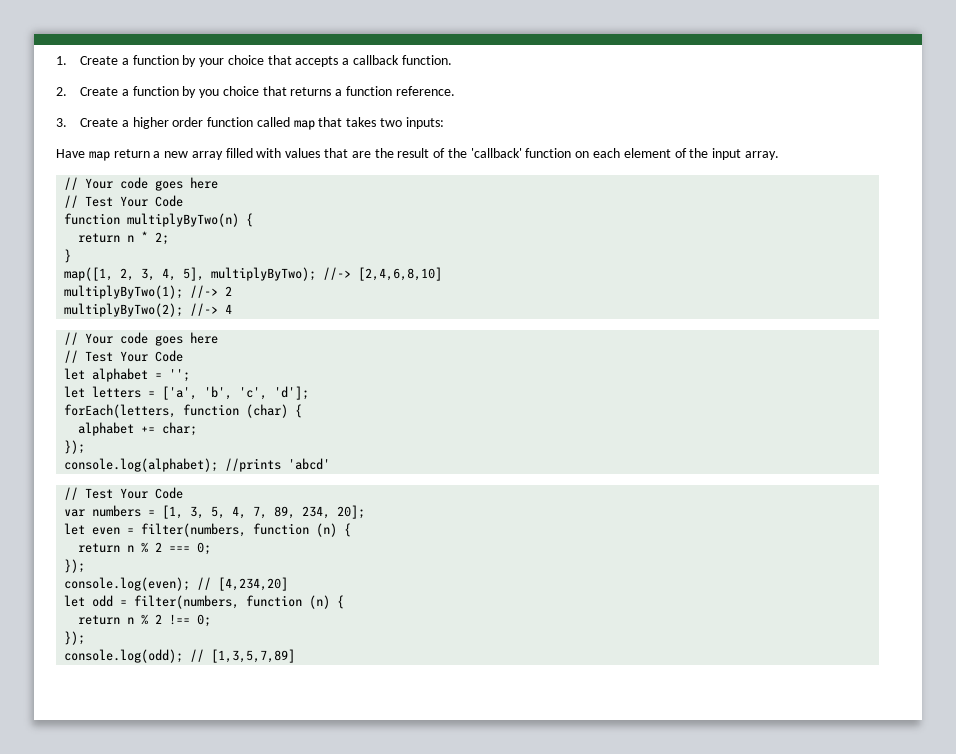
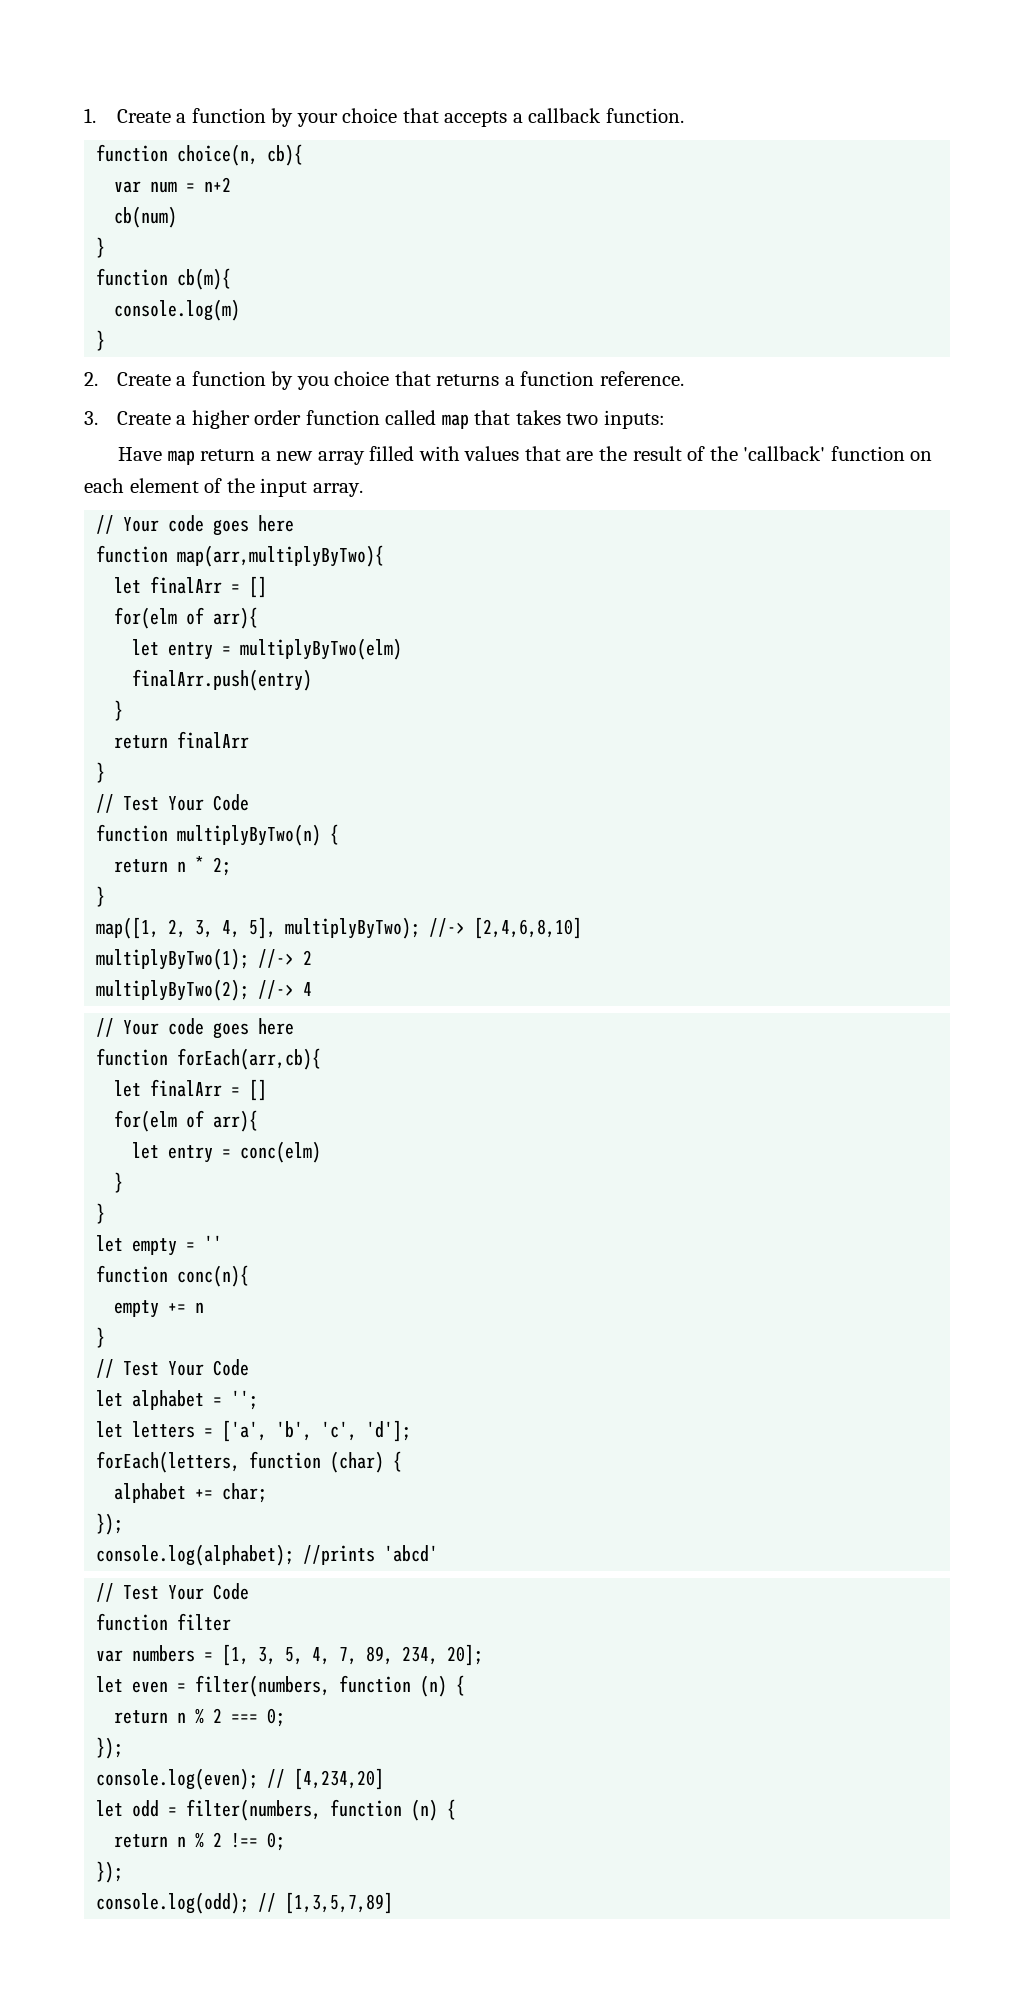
(452, 60) none -> [96,144,304,166] [114,177,232,193] [114,206,178,228] [96,237,106,258] [96,268,232,290] [114,299,241,321] [96,330,106,351] // function choice(n, cb){ // var num = n+2 // cb(num) // } // function cb(m){ // console.log(m) // }
(219, 183) none -> [96,545,385,567] [114,576,268,598] [114,607,259,629] [132,638,403,660] [132,669,313,691] [114,700,124,721] [114,731,250,749] [96,762,106,783] // function map(arr,multiplyByTwo){ // let finalArr = [] // for(elm of arr){ // let entry = multiplyByTwo(elm) // finalArr.push(entry) // } // return finalArr // }
(219, 338) none -> [96,1048,322,1070] [114,1079,268,1101] [114,1110,259,1132] [132,1141,322,1163] [114,1172,124,1193] [96,1203,106,1224] [96,1235,223,1256] [96,1265,250,1287] [114,1300,205,1318] [96,1327,106,1348] // function forEach(arr,cb){ // let finalArr = [] // for(elm of arr){ // let entry = conc(elm) // } // } // let empty = '' // function conc(n){ // empty += n // }
(184, 493) none -> [96,1613,232,1631] // function filter

